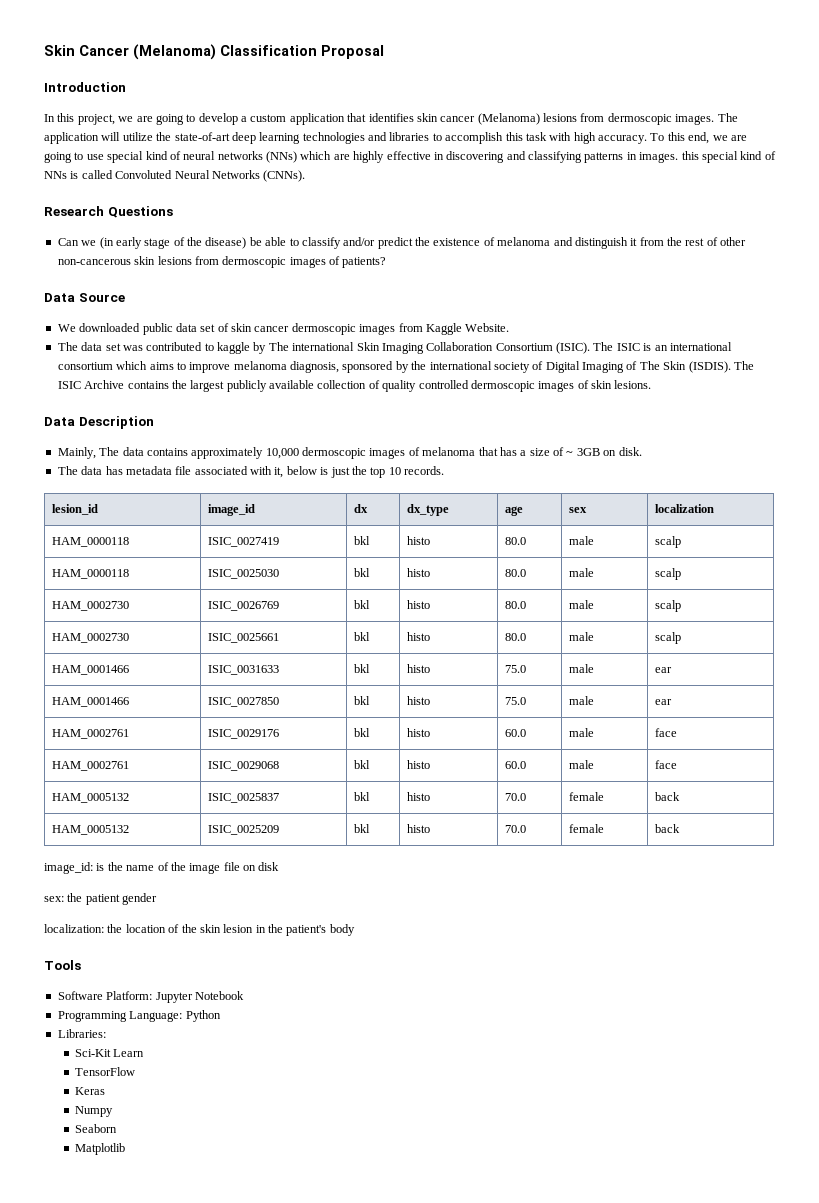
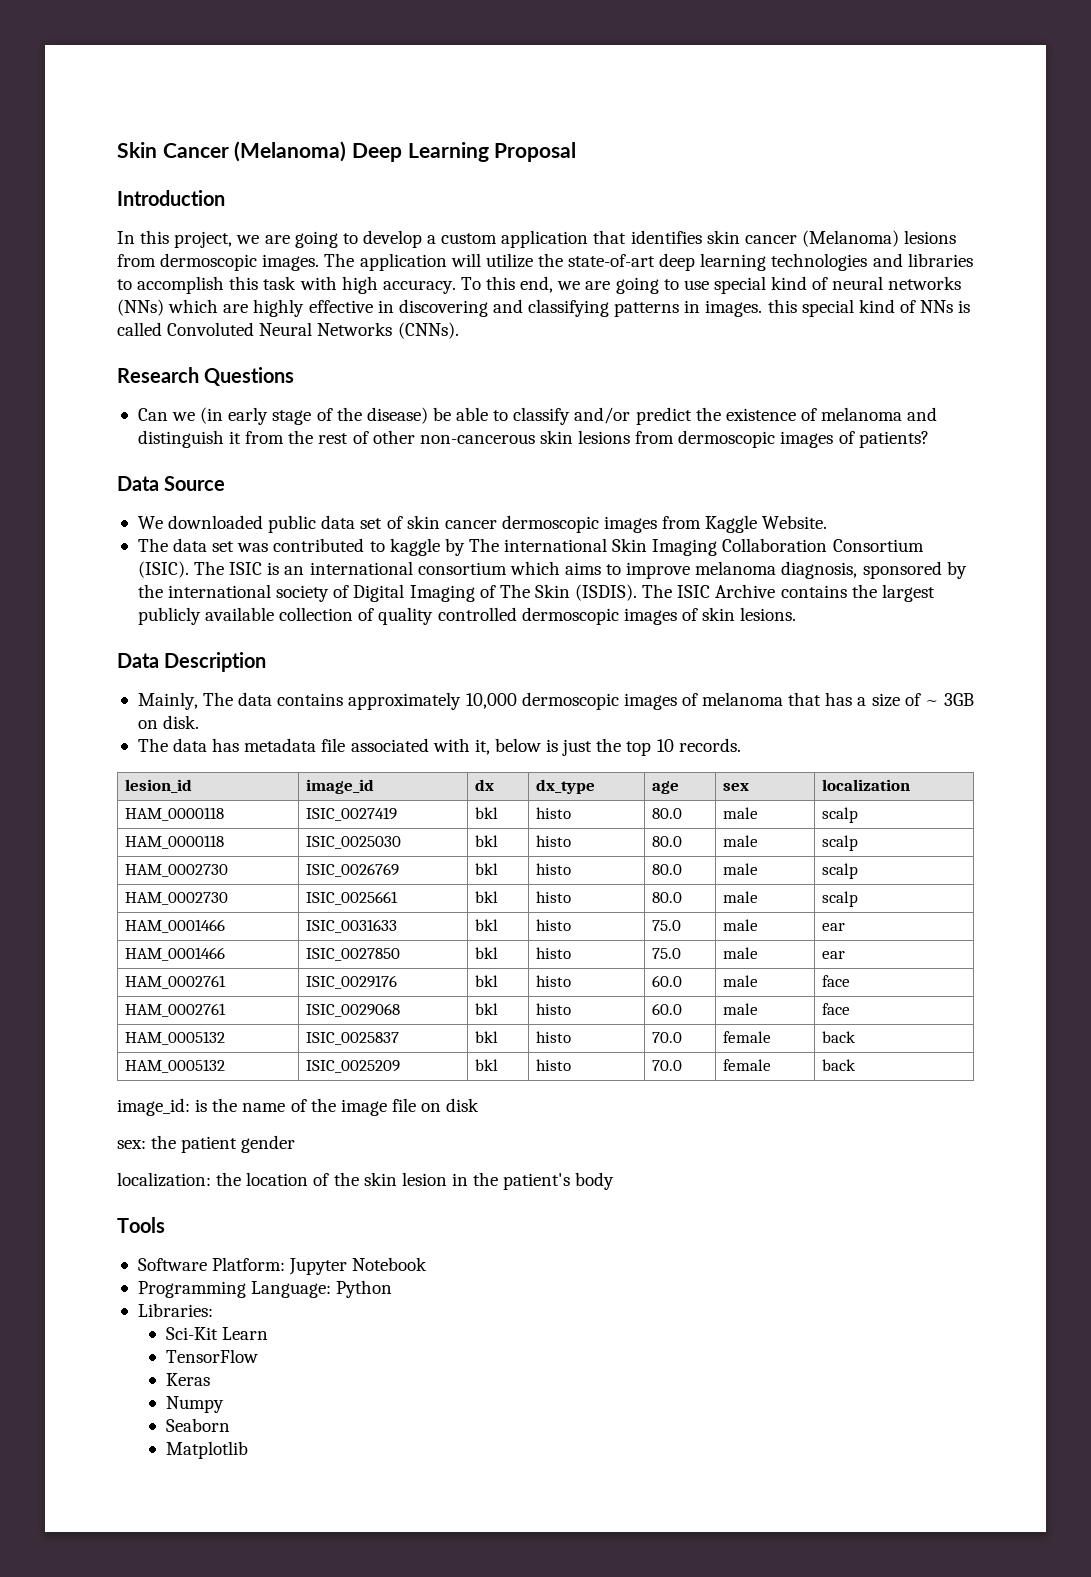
[220,45,317,56] Classification -> [352,142,489,162] Deep Learning

